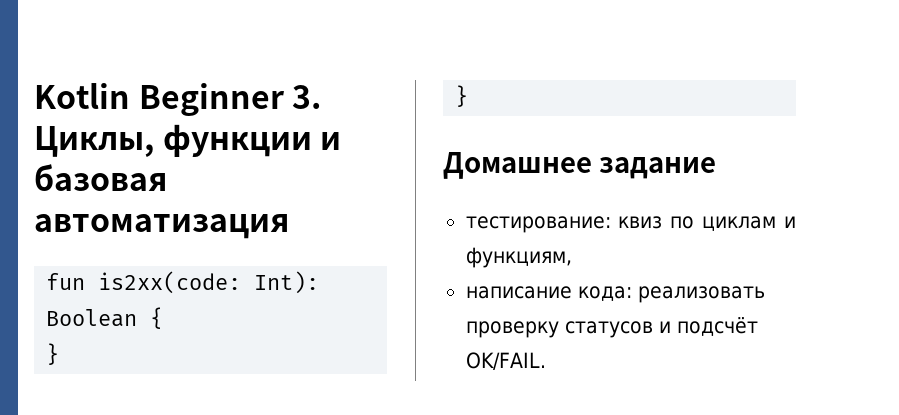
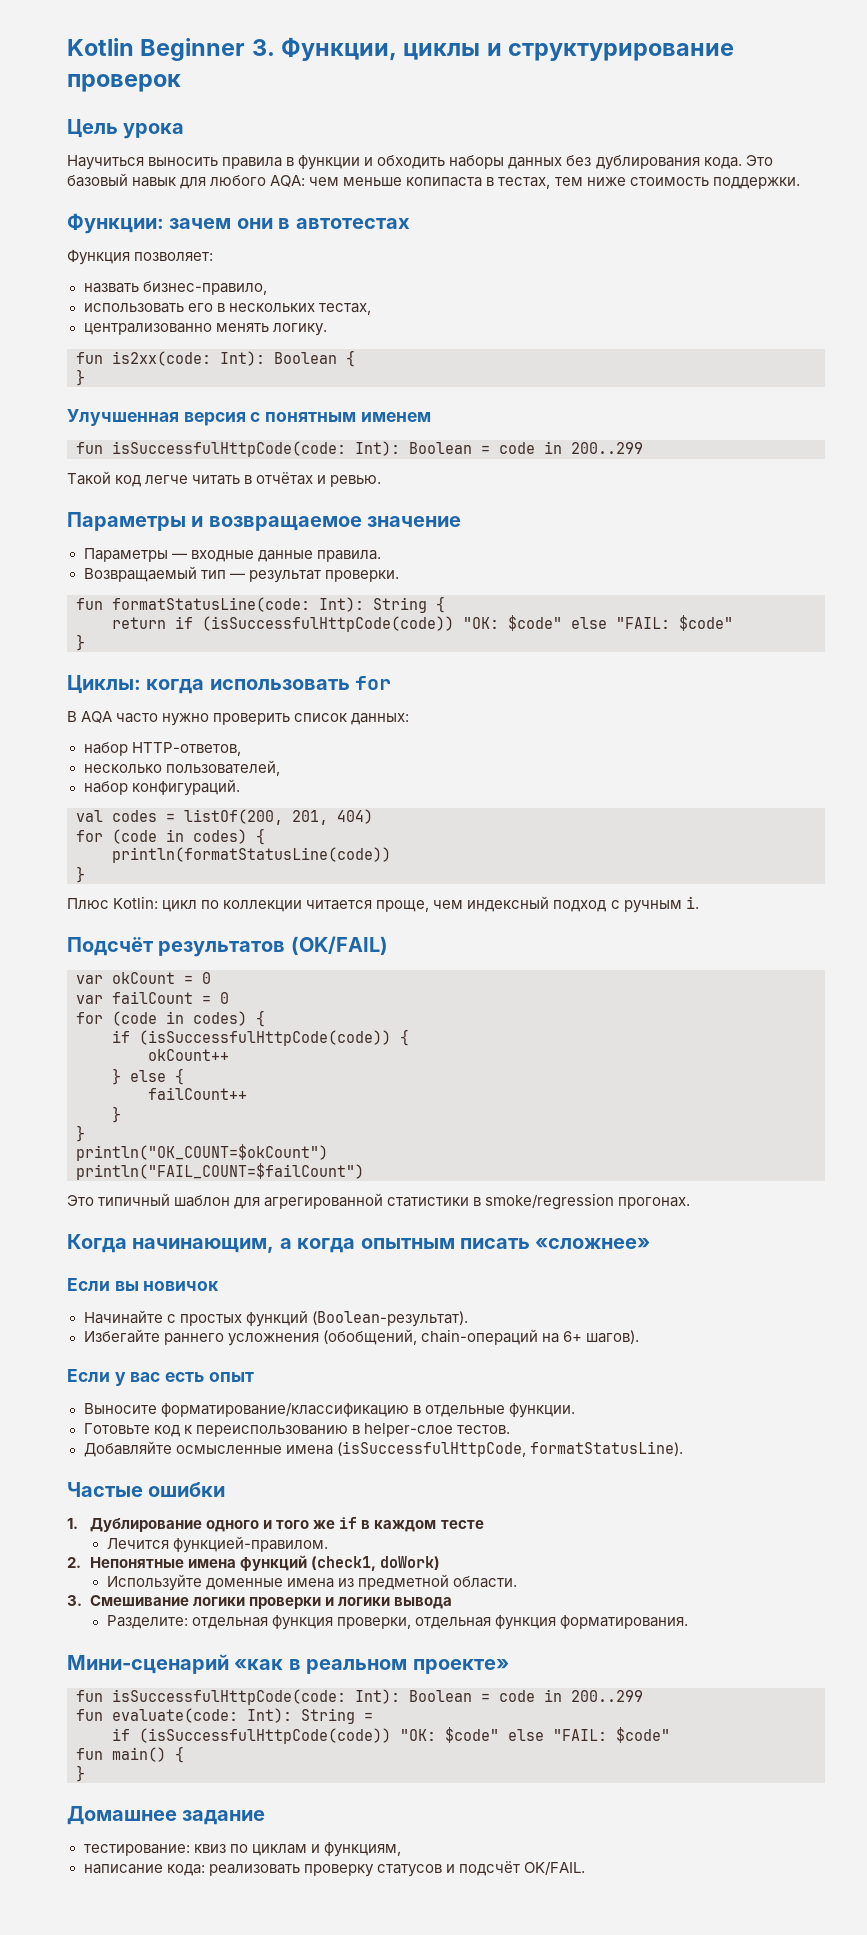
[34,124,342,157] [34,164,167,191] [34,214,289,239] Циклы, функции и базовая автоматизация -> [281,37,735,61] [67,74,181,92] [67,119,185,139] [67,155,773,170] [67,173,800,189] [67,213,410,234] [67,249,214,265] [83,281,267,295] [83,303,371,315] [83,323,327,336] Функции, циклы и структурирование проверок // Цель урока // Научиться выносить правила в функции и обходить наборы данных без дублирования кода. Это базовый навык для любого AQA: чем меньше копипаста в тестах, тем ниже стоимость поддержки. // Функции: зачем они в автотестах // Функция позволяет: // назвать бизнес-правило, // использовать его в нескольких тестах, // централизованно менять логику.
(60, 354) none -> [67,409,431,426] [76,441,643,457] [67,471,382,487] [67,512,462,531] [83,548,381,562] [83,566,399,583] [76,596,445,613] [112,615,733,632] [76,634,85,651] [67,675,392,694] [67,711,410,726] [83,742,241,756] [83,760,280,776] [83,779,240,796] [76,809,373,825] [76,828,265,845] [112,847,391,863] [76,866,85,883] [67,896,699,913] [67,936,388,957] [76,972,211,984] [76,991,229,1004] [76,1010,265,1027] [112,1029,409,1046] [148,1049,229,1061] [112,1068,184,1085] [148,1087,247,1100] [112,1106,121,1123] [76,1125,85,1142] [76,1144,328,1161] [76,1163,364,1180] [67,1193,691,1210] [67,1234,651,1253] [67,1278,220,1291] [83,1310,468,1327] [83,1329,639,1346] [67,1369,254,1386] [83,1402,575,1418] [83,1423,510,1437] [83,1441,683,1457] [67,1482,226,1497] [67,1517,484,1532] [106,1536,328,1553] [67,1555,441,1571] [106,1574,517,1591] [67,1595,453,1609] [106,1615,688,1630] [67,1654,509,1674] [76,1689,643,1705] [76,1708,373,1724] [112,1727,670,1744] [76,1746,184,1763] // Улучшенная версия с понятным именем // fun isSuccessfulHttpCode(code: Int): Boolean = code in 200..299 // Такой код легче читать в отчётах и ревью. // Параметры и возвращаемое значение // Параметры — входные данные правила. // Возвращаемый тип — результат проверки. // fun formatStatusLine(code: Int): String { // return if (isSuccessfulHttpCode(code)) "OK: $code" else "FAIL: $code" // } // Циклы: когда использовать for // В AQA часто нужно проверить список данных: // набор HTTP-ответов, // несколько пользователей, // набор конфигураций. // val codes = listOf(200, 201, 404) // for (code in codes) { // println(formatStatusLine(code)) // } // Плюс Kotlin: цикл по коллекции читается проще, чем индексный подход с ручным i. // Подсчёт результатов (OK/FAIL) // var okCount = 0 // var failCount = 0 // for (code in codes) { // if (isSuccessfulHttpCode(code)) { // okCount++ // } else { // failCount++ // } // } // println("OK_COUNT=$okCount") // println("FAIL_COUNT=$failCount") // Это типичный шаблон для агрегированной статистики в smoke/regression прогонах. // Когда начинающим, а когда опытным писать «сложнее» // Если вы новичок // Начинайте с простых функций (Boolean-результат). // Избегайте раннего усложнения (обобщений, chain-операций на 6+ шагов). // Если у вас есть опыт // Выносите форматирование/классификацию в отдельные функции. // Готовьте код к переиспользованию в helper-слое тестов. // Добавляйте осмысленные имена (isSuccessfulHttpCode, formatStatusLine). // Частые ошибки // 1. Дублирование одного и того же if в каждом тесте // Лечится функцией-правилом. // 2. Непонятные имена функций (check1, doWork) // Используйте доменные имена из предметной области. // 3. Смешивание логики проверки и логики вывода // Разделите: отдельная функция проверки, отдельная функция форматирования. // Мини-сценарий «как в реальном проекте» // fun isSuccessfulHttpCode(code: Int): Boolean = code in 200..299 // fun evaluate(code: Int): String = // if (isSuccessfulHttpCode(code)) "OK: $code" else "FAIL: $code" // fun main() {

